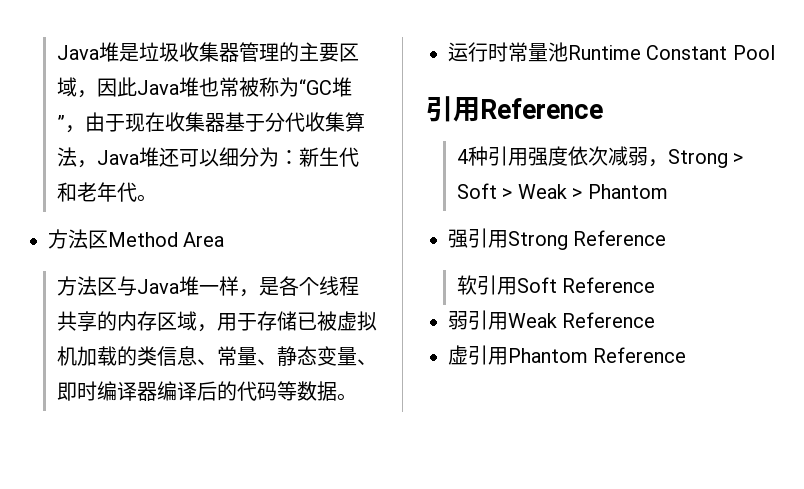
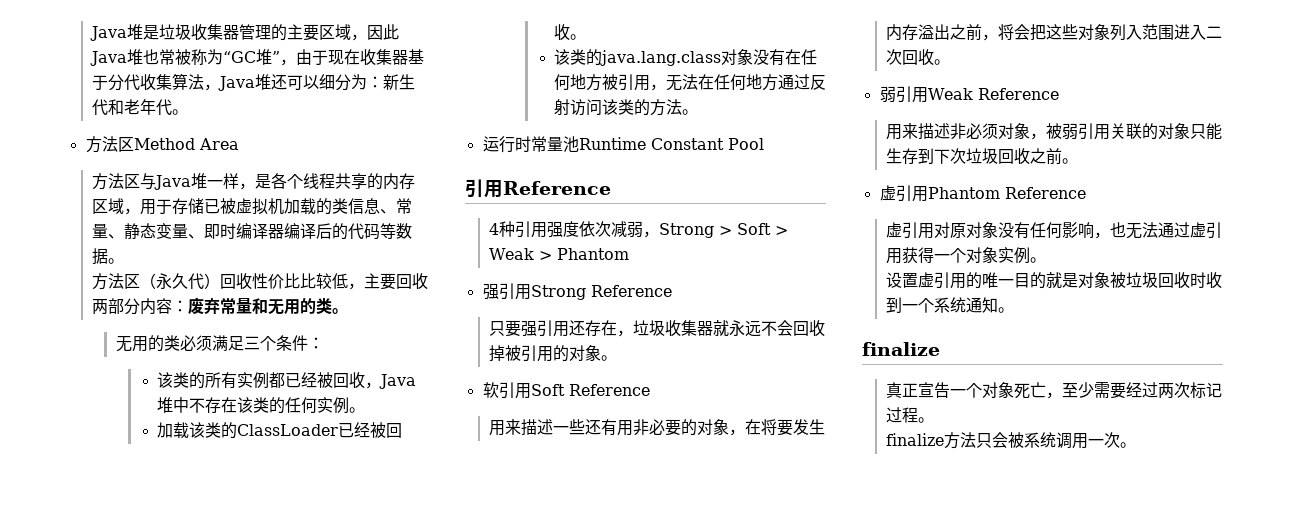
(358, 397) none -> [91,273,428,290] [91,297,348,315] [115,335,324,352] [156,372,416,389] [156,397,365,414] [156,422,402,439] [553,24,586,41] [553,49,817,66] [553,74,826,91] [553,99,698,116] // 方法区（永久代）回收性价比比较低，主要回收两部分内容：废弃常量和无用的类。 // 无用的类必须满足三个条件： // 该类的所有实例都已经被回收，Java堆中不存在该类的任何实例。 // 加载该类的ClassLoader已经被回收。 // 该类的java.lang.class对象没有在任何地方被引用，无法在任何地方通过反射访问该类的方法。
[457,275,656,295] [448,310,656,330] [448,345,687,365] 软引用Soft Reference // 弱引用Weak Reference // 虚引用Phantom Reference -> [488,320,825,337] [488,345,617,362] [482,382,650,399] [488,419,825,436] [885,24,1222,41] [885,49,950,66] [879,86,1059,103] [885,123,1222,140] [885,148,1078,165] [879,185,1086,202] [885,222,1222,239] [885,247,1046,264] [885,272,1222,289] [885,297,1014,313] [862,342,940,356] [885,382,1222,399] [885,407,934,423] [885,432,1136,449] 只要强引用还存在，垃圾收集器就永远不会回收掉被引用的对象。 // 软引用Soft Reference // 用来描述一些还有用非必要的对象，在将要发生内存溢出之前，将会把这些对象列入范围进入二次回收。 // 弱引用Weak Reference // 用来描述非必须对象，被弱引用关联的对象只能生存到下次垃圾回收之前。 // 虚引用Phantom Reference // 虚引用对原对象没有任何影响，也无法通过虚引用获得一个对象实例。 // 设置虚引用的唯一目的就是对象被垃圾回收时收到一个系统通知。 // finalize // 真正宣告一个对象死亡，至少需要经过两次标记过程。 // finalize方法只会被系统调用一次。

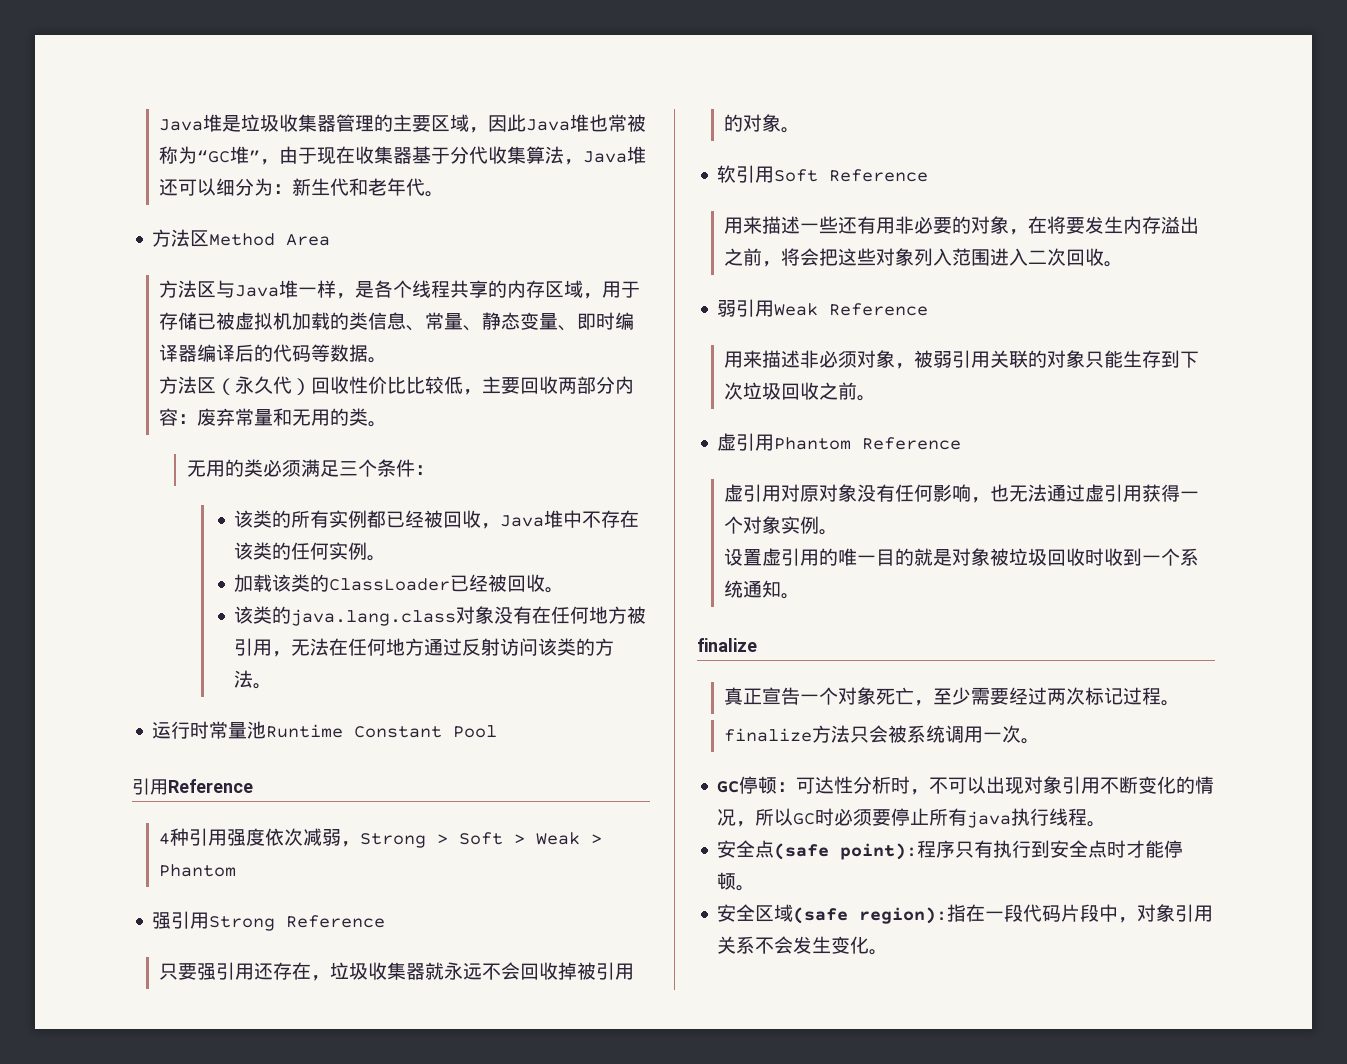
(1136, 445) none -> [717,776,1215,795] [717,808,1107,828] [717,840,1184,860] [717,872,756,891] [717,904,1214,924] [717,936,889,955] // GC停顿：可达性分析时，不可以出现对象引用不断变化的情况，所以GC时必须要停止所有java执行线程。 // 安全点(safe point):程序只有执行到安全点时才能停顿。 // 安全区域(safe region):指在一段代码片段中，对象引用关系不会发生变化。

